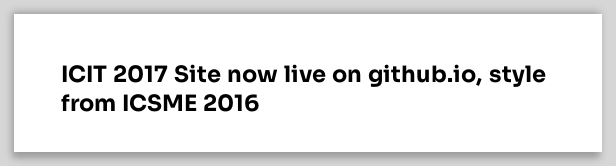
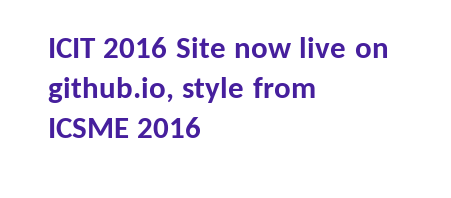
[113,65,169,83] 2017 -> [103,37,168,58] 2016

